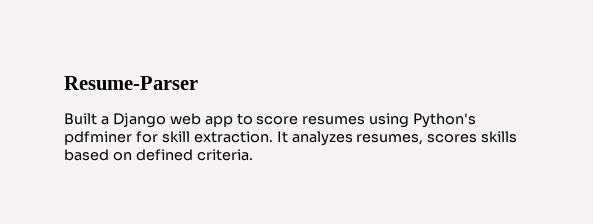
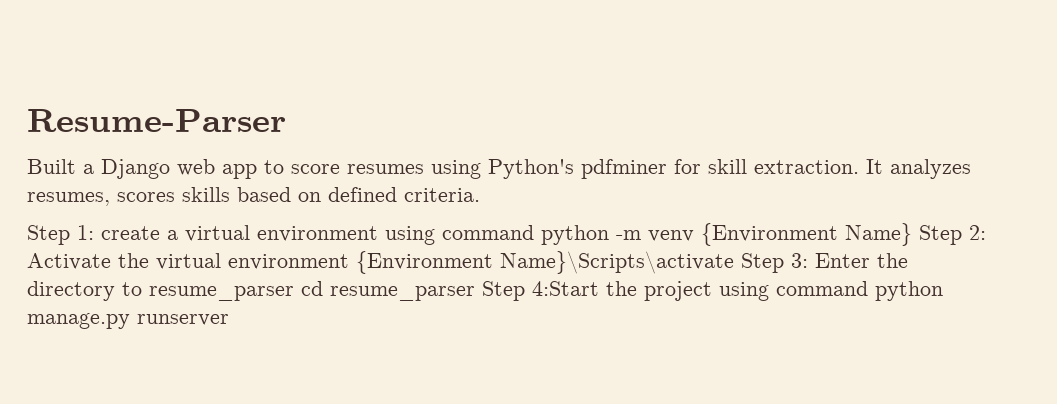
(253, 155) none -> [27,223,986,246] [27,251,908,274] [27,281,943,301] [27,313,229,329] // Step 1: create a virtual environment using command python -m venv {Environment Name} Step 2: Activate the virtual environment {Environment Name}\Scripts\activate Step 3: Enter the directory to resume_parser cd resume_parser Step 4:Start the project using command python manage.py runserver

